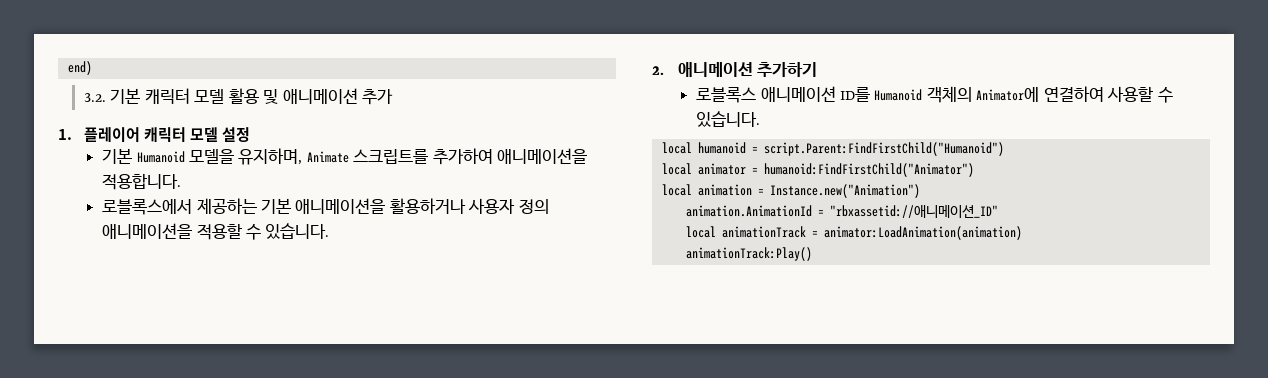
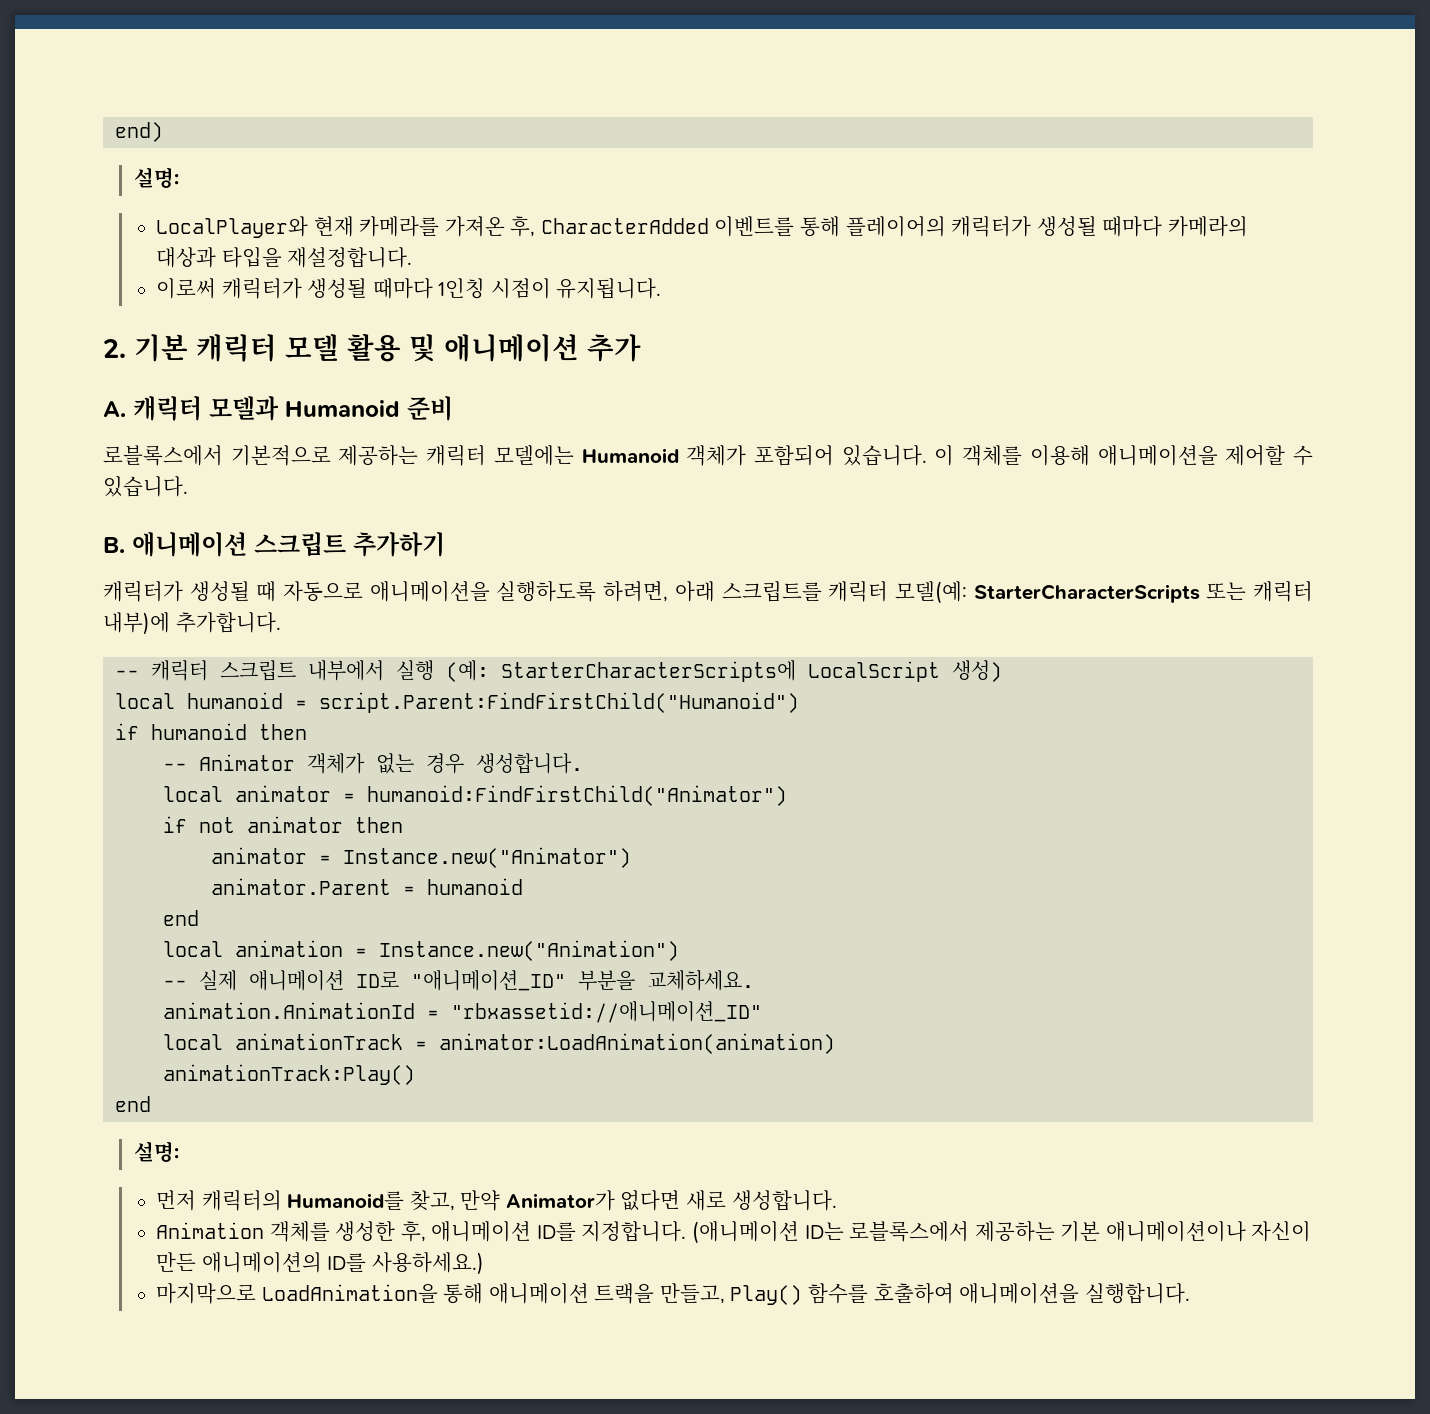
[83,93,106,102] 3.2. -> [133,167,179,188] [156,216,1248,238] [156,247,413,268] [156,278,662,299] [103,339,126,358] 설명: // LocalPlayer와 현재 카메라를 가져온 후, CharacterAdded 이벤트를 통해 플레이어의 캐릭터가 생성될 때마다 카메라의 대상과 타입을 재설정합니다. // 이로써 캐릭터가 생성될 때마다 1인칭 시점이 유지됩니다. // 2.
[58,127,251,143] [102,148,588,165] [102,173,182,190] [102,198,549,215] [102,223,330,240] [652,62,818,77] [696,86,1173,103] [696,111,761,127] [661,142,1004,156] [661,163,974,177] [661,184,920,198] 1. 플레이어 캐릭터 모델 설정 // 기본 Humanoid 모델을 유지하며, Animate 스크립트를 추가하여 애니메이션을 적용합니다. // 로블록스에서 제공하는 기본 애니메이션을 활용하거나 사용자 정의 애니메이션을 적용할 수 있습니다. // 2. 애니메이션 추가하기 // 로블록스 애니메이션 ID를 Humanoid 객체의 Animator에 연결하여 사용할 수 있습니다. // local humanoid = script.Parent:FindFirstChild("Humanoid") // local animator = humanoid:FindFirstChild("Animator") // local animation = Instance.new("Animation") -> [103,396,453,421] [103,445,1313,466] [103,476,188,497] [103,532,445,557] [103,581,1313,604] [103,612,281,635] [115,660,1003,682] [115,692,800,713] [115,723,308,740] [163,753,584,774] [163,785,788,806] [163,816,404,833] [211,847,632,868] [211,878,524,895] [163,910,200,926] [163,940,680,961] [163,970,755,991] A. 캐릭터 모델과 Humanoid 준비 // 로블록스에서 기본적으로 제공하는 캐릭터 모델에는 Humanoid 객체가 포함되어 있습니다. 이 객체를 이용해 애니메이션을 제어할 수 있습니다. // B. 애니메이션 스크립트 추가하기 // 캐릭터가 생성될 때 자동으로 애니메이션을 실행하도록 하려면, 아래 스크립트를 캐릭터 모델(예: StarterCharacterScripts 또는 캐릭터 내부)에 추가합니다. // -- 캐릭터 스크립트 내부에서 실행 (예: StarterCharacterScripts에 LocalScript 생성) // local humanoid = script.Parent:FindFirstChild("Humanoid") // if humanoid then // -- Animator 객체가 없는 경우 생성합니다. // local animator = humanoid:FindFirstChild("Animator") // if not animator then // animator = Instance.new("Animator") // animator.Parent = humanoid // end // local animation = Instance.new("Animation") // -- 실제 애니메이션 ID로 "애니메이션_ID" 부분을 교체하세요.
(812, 254) none -> [115,1096,152,1112] [133,1141,179,1162] [156,1190,837,1211] [156,1221,1312,1244] [156,1252,484,1275] [156,1283,1190,1305] // end // 설명: // 먼저 캐릭터의 Humanoid를 찾고, 만약 Animator가 없다면 새로 생성합니다. // Animation 객체를 생성한 후, 애니메이션 ID를 지정합니다. (애니메이션 ID는 로블록스에서 제공하는 기본 애니메이션이나 자신이 만든 애니메이션의 ID를 사용하세요.) // 마지막으로 LoadAnimation을 통해 애니메이션 트랙을 만들고, Play() 함수를 호출하여 애니메이션을 실행합니다.

